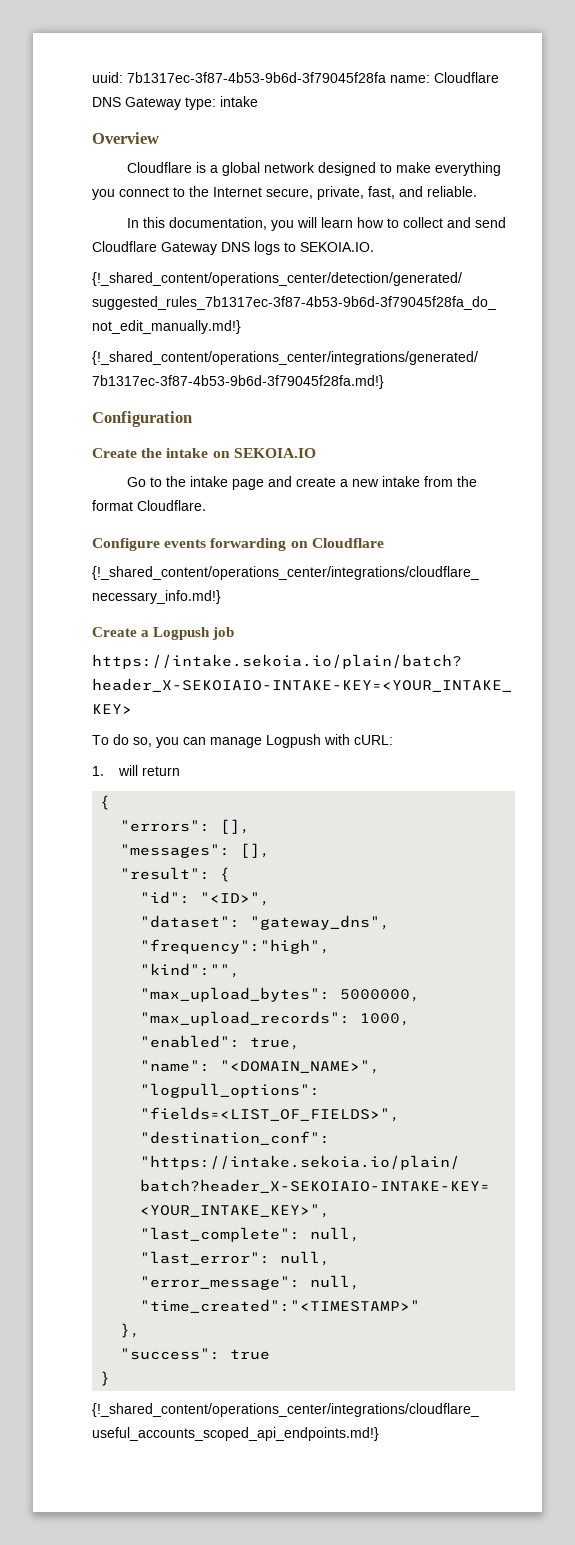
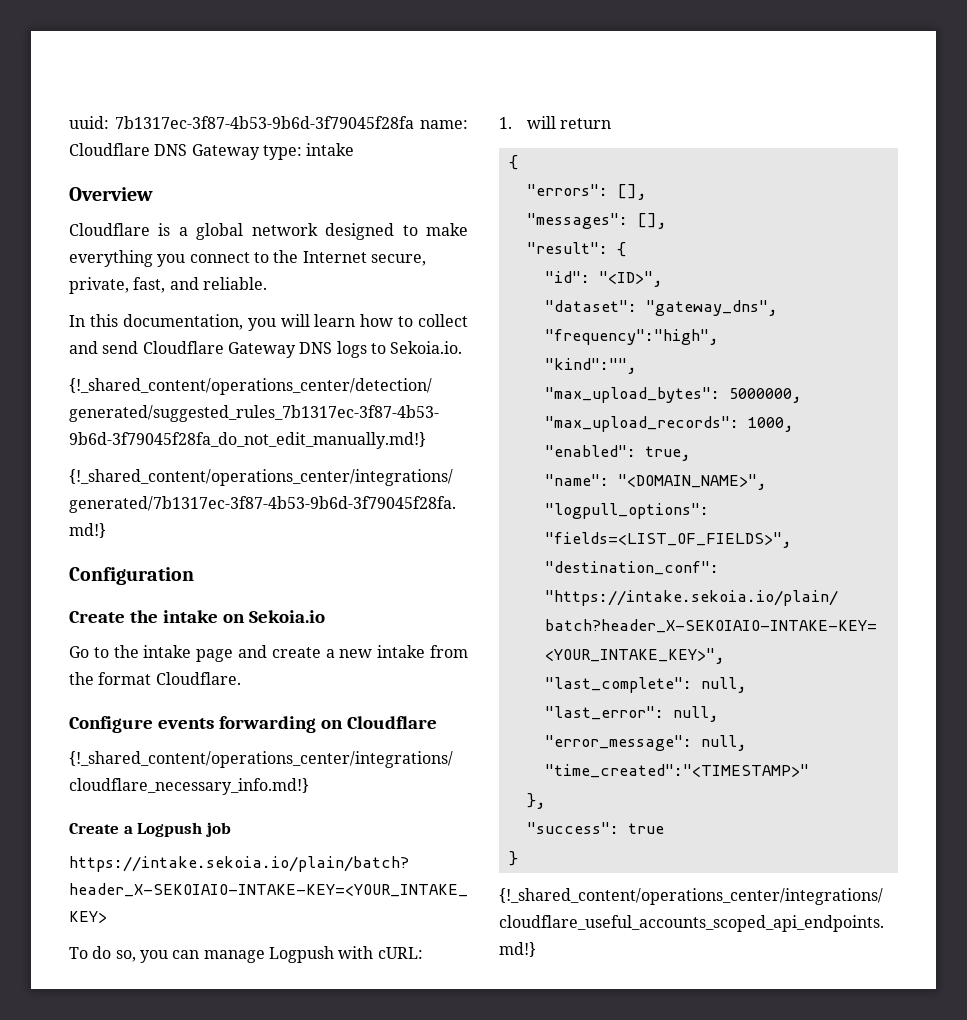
[300,242,374,252] SEKOIA.IO. -> [390,341,463,354] Sekoia.io.
[233,448,316,458] SEKOIA.IO -> [248,610,325,623] Sekoia.io

